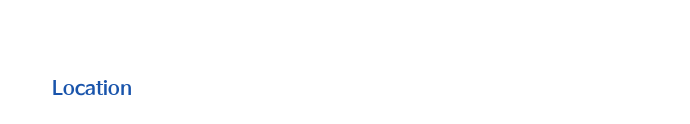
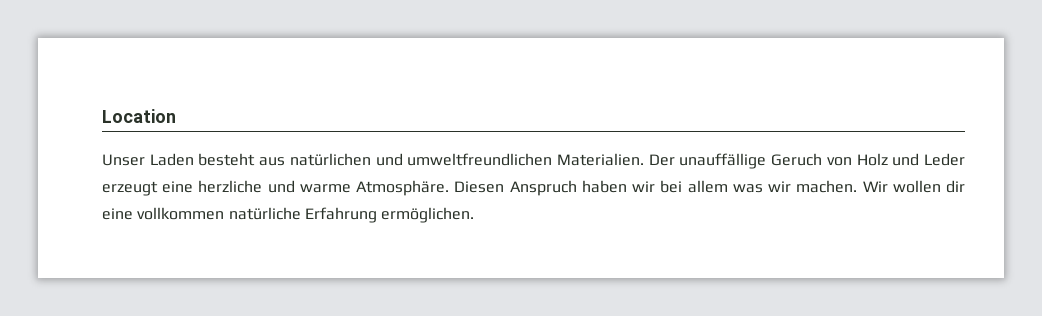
(132, 88) none -> [102,153,965,169] [102,180,966,196] [102,207,475,223] // Unser Laden besteht aus natürlichen und umweltfreundlichen Materialien. Der unauffällige Geruch von Holz und Leder erzeugt eine herzliche und warme Atmosphäre. Diesen Anspruch haben wir bei allem was wir machen. Wir wollen dir eine vollkommen natürliche Erfahrung ermöglichen.

